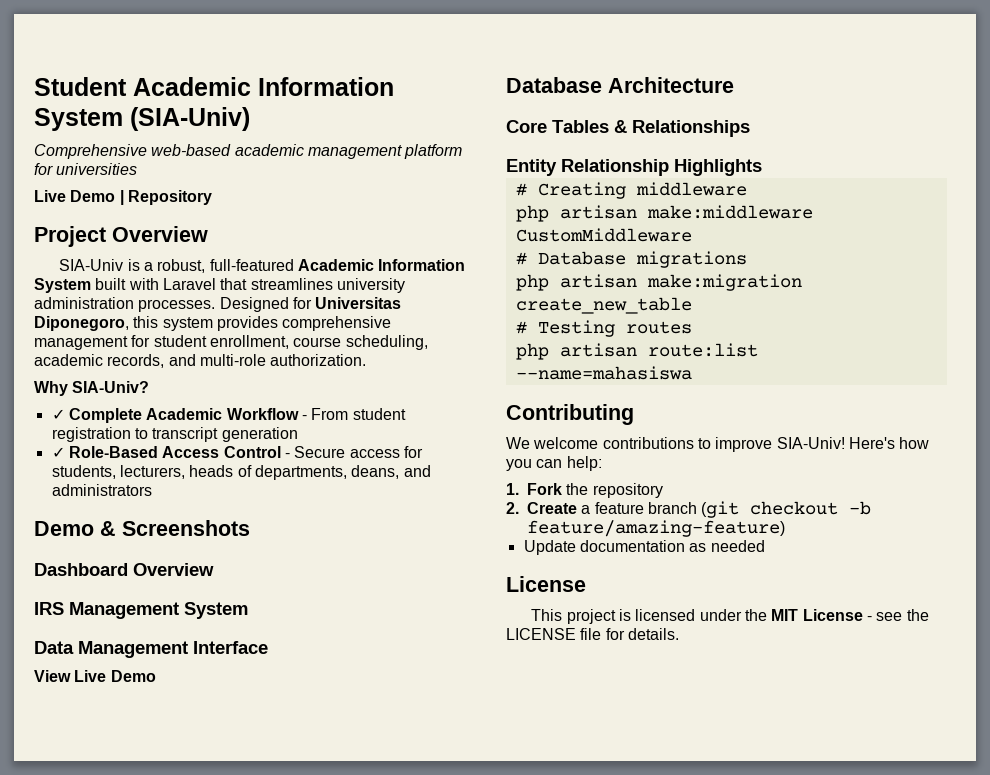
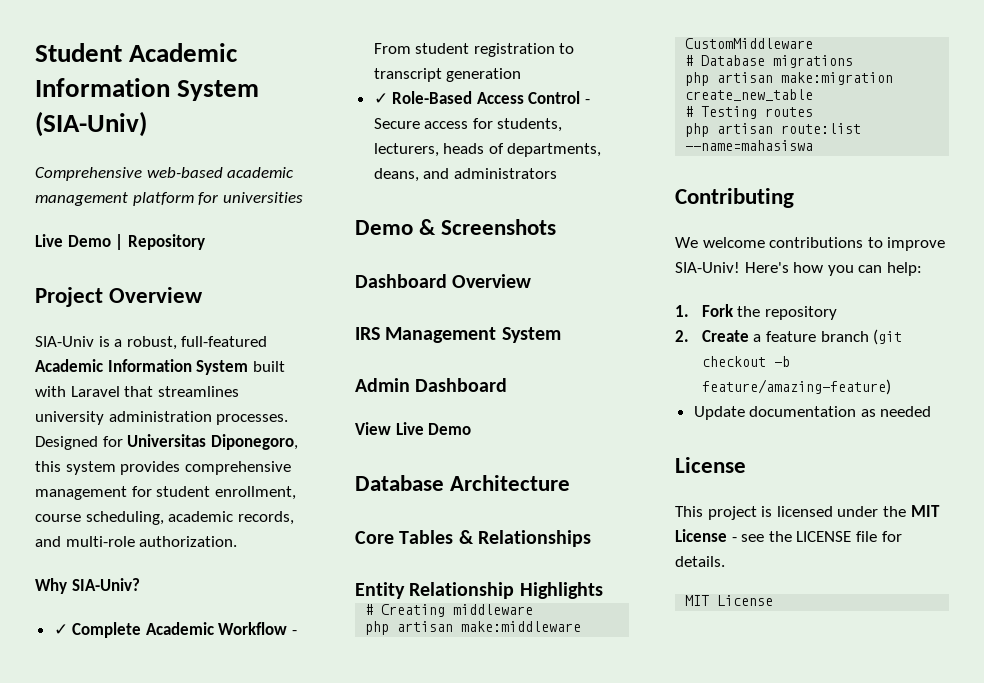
[34,641,268,658] Data Management Interface -> [355,378,508,392] Admin Dashboard
(679, 634) none -> [685,595,774,606] // MIT License

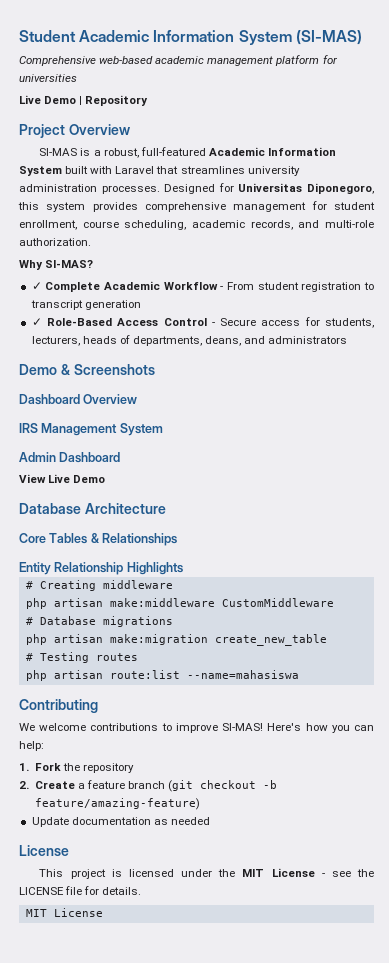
[35,111,147,137] (SIA-Univ) -> [295,30,362,45] (SI-MAS)
[35,336,94,347] SIA-Univ -> [39,148,78,156] SI-MAS
[71,578,140,591] SIA-Univ? -> [45,260,94,268] SI-MAS?
[675,262,740,273] SIA-Univ! -> [222,723,264,731] SI-MAS!

